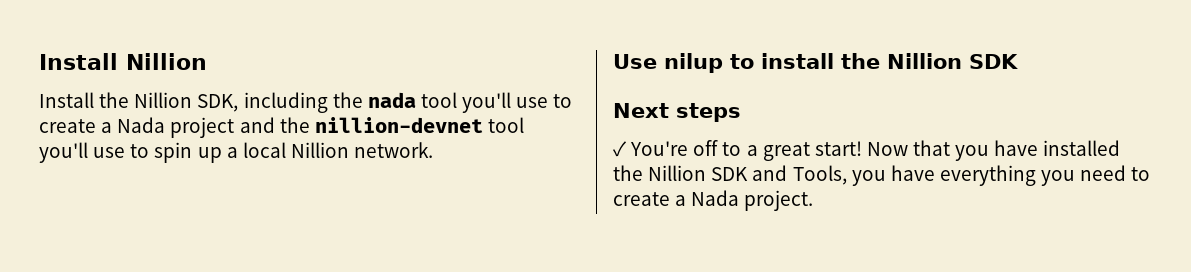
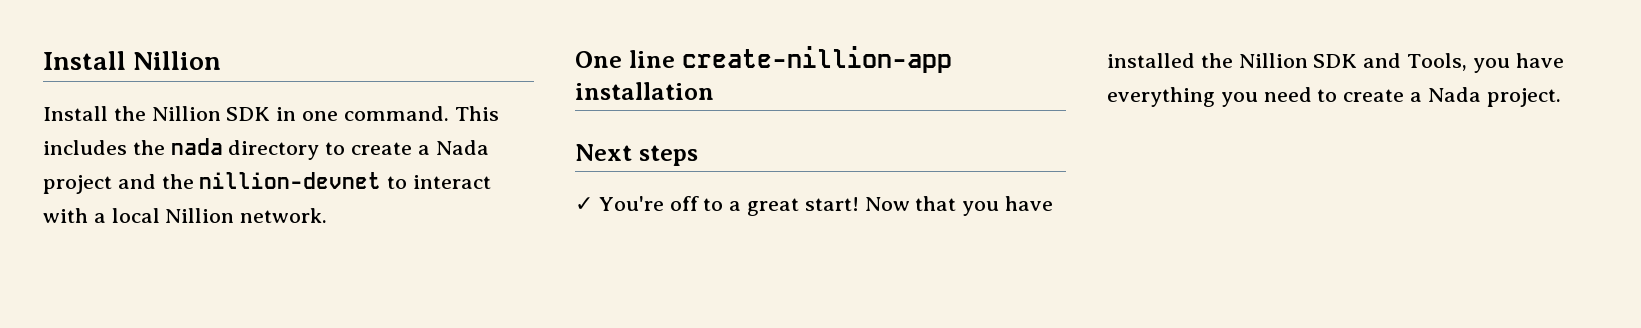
[197,92,549,113] SDK, including the nada tool you'll use -> [226,106,499,121] [43,138,320,160] SDK in one command. This includes the nada directory
[487,117,524,133] [39,142,434,163] [613,53,1018,73] tool you'll use to spin up a local Nillion network. // Use nilup to install the Nillion SDK -> [387,175,492,189] [43,208,328,223] [575,46,952,73] [575,82,714,100] to interact with a local Nillion network. // One line create-nillion-app installation

